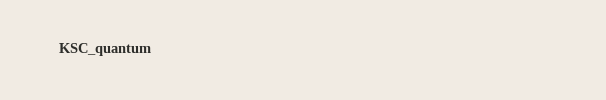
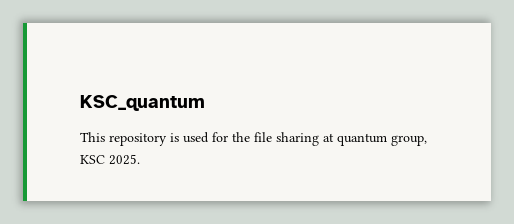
(151, 49) none -> [80,132,427,146] [80,154,140,165] // This repository is used for the file sharing at quantum group, KSC 2025.

